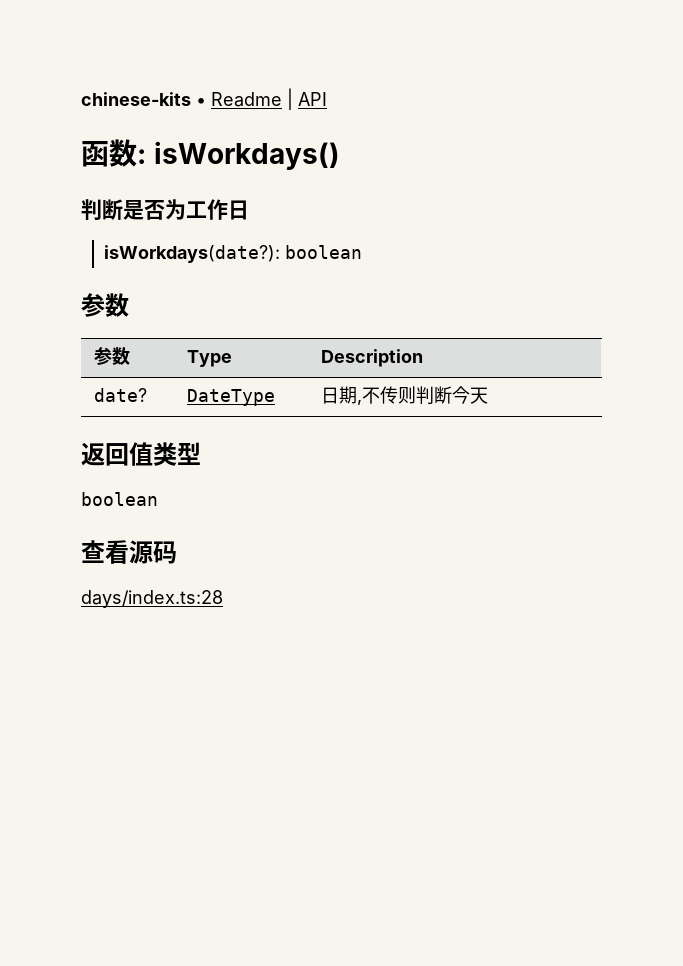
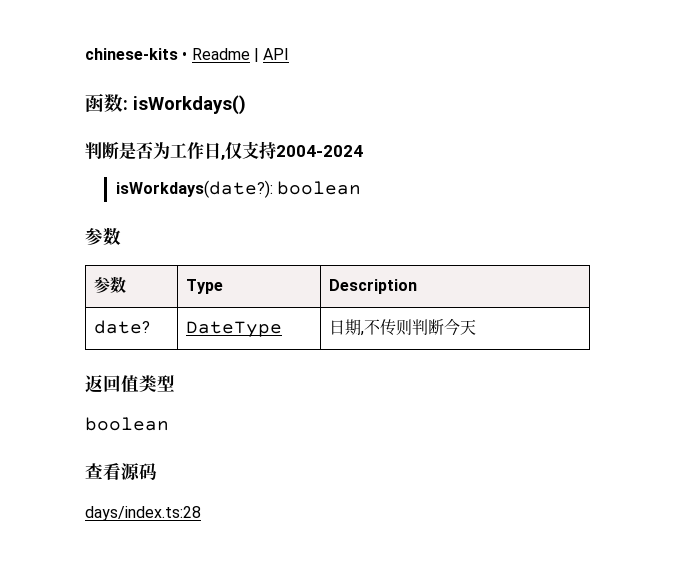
(249, 210) none -> [221,141,363,160] ,仅支持2004-2024

